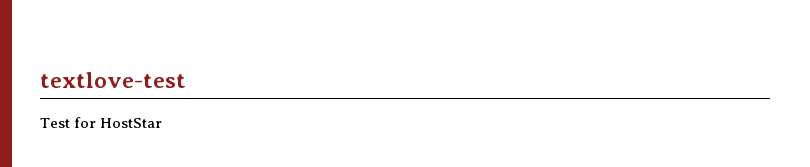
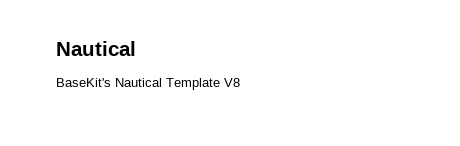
[40,72,186,88] [40,117,163,128] textlove-test // Test for HostStar -> [56,41,136,56] [56,78,240,90] Nautical // BaseKit's Nautical Template V8

